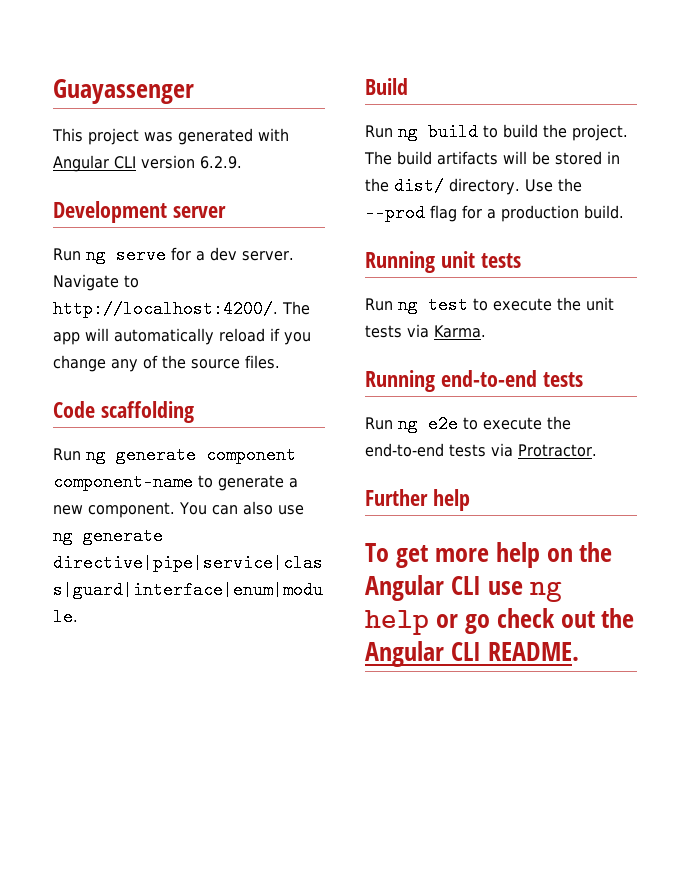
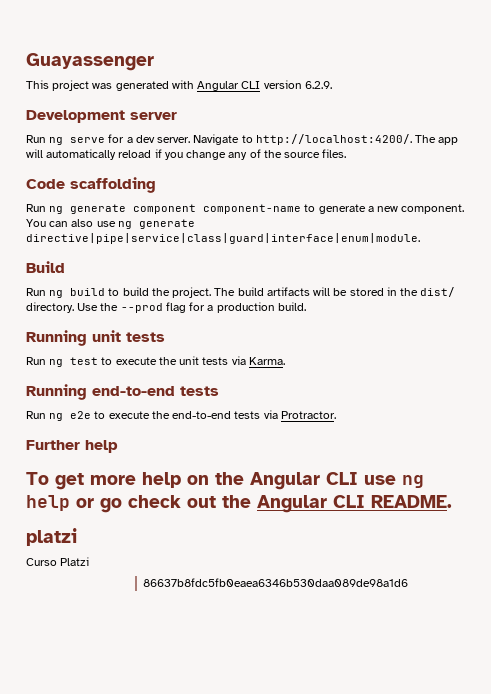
(579, 651) none -> [26,528,77,546] [26,557,90,566] [143,578,409,587] // platzi // Curso Platzi // 86637b8fdc5fb0eaea6346b530daa089de98a1d6

